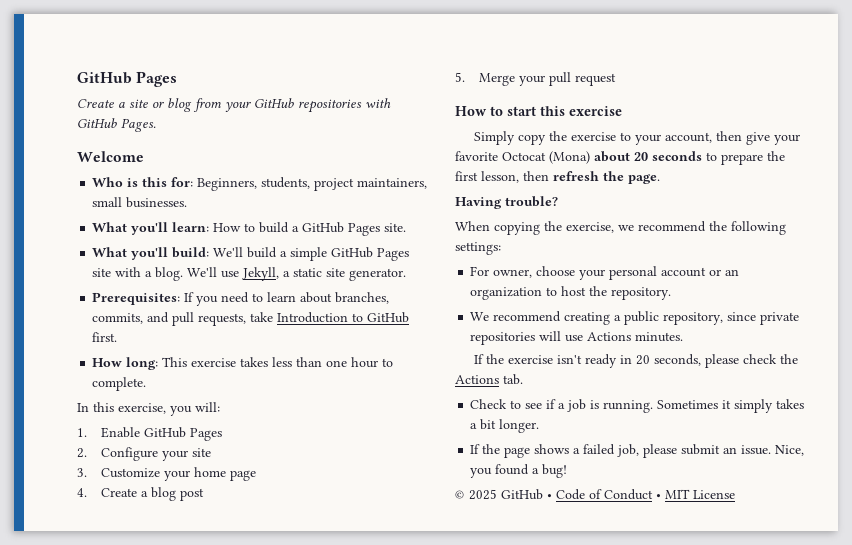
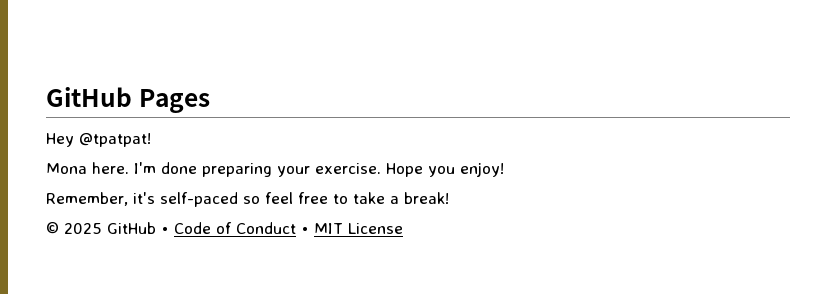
[77,71,178,87] [77,98,391,113] [77,118,156,132] [77,151,144,162] [92,177,428,191] [92,197,188,208] [92,222,407,236] [92,247,410,261] [92,267,407,281] [92,292,390,306] [92,312,410,326] [92,332,118,342] [92,357,394,370] [92,377,147,391] [77,402,220,416] [77,427,223,441] [77,447,212,461] [77,467,257,481] [77,487,205,501] [455,72,617,86] [455,106,622,116] [473,131,800,145] [455,151,785,165] [455,171,660,184] [455,196,558,209] [455,221,786,235] [455,242,501,255] [470,266,740,280] [470,286,672,300] [470,311,800,325] [470,331,684,345] [473,354,798,368] [455,374,523,385] [470,399,805,413] [470,419,540,433] [470,444,805,458] [470,464,568,478] GitHub Pages // Create a site or blog from your GitHub repositories with GitHub Pages. // Welcome // Who is this for: Beginners, students, project maintainers, small businesses. // What you'll learn: How to build a GitHub Pages site. // What you'll build: We'll build a simple GitHub Pages site with a blog. We'll use Jekyll, a static site generator. // Prerequisites: If you need to learn about branches, commits, and pull requests, take Introduction to GitHub first. // How long: This exercise takes less than one hour to complete. // In this exercise, you will: // 1. Enable GitHub Pages // 2. Configure your site // 3. Customize your home page // 4. Create a blog post // 5. Merge your pull request // How to start this exercise // Simply copy the exercise to your account, then give your favorite Octocat (Mona) about 20 seconds to prepare the first lesson, then refresh the page. // Having trouble? // When copying the exercise, we recommend the following settings: // For owner, choose your personal account or an organization to host the repository. // We recommend creating a public repository, since private repositories will use Actions minutes. // If the exercise isn't ready in 20 seconds, please check the Actions tab. // Check to see if a job is running. Sometimes it simply takes a bit longer. // If the page shows a failed job, please submit an issue. Nice, you found a bug! -> [46,87,210,113] [46,133,151,147] [46,162,504,177] [46,192,449,207] GitHub Pages // Hey @tpatpat! // Mona here. I'm done preparing your exercise. Hope you enjoy! // Remember, it's self-paced so feel free to take a break!

